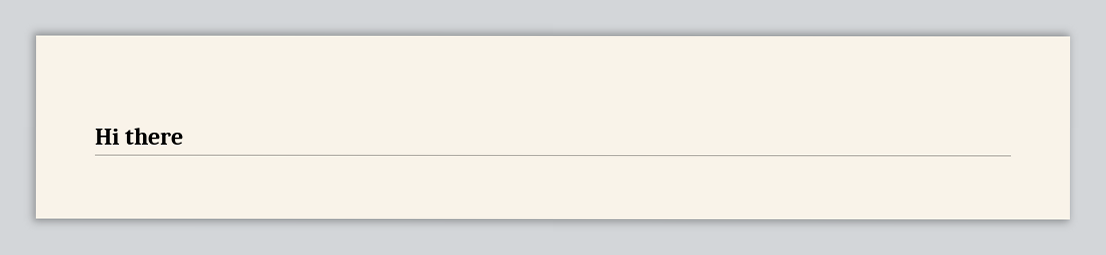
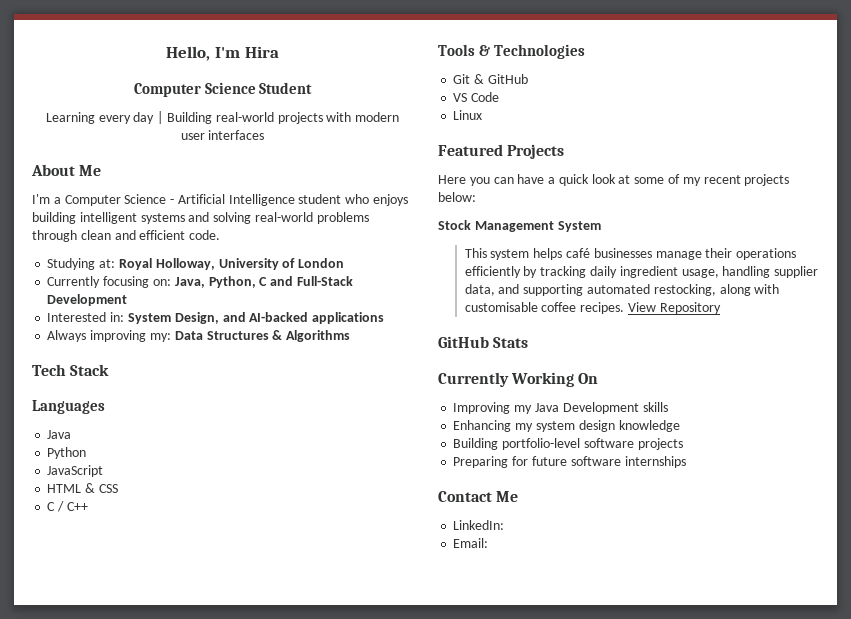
[94,127,184,145] Hi there -> [166,46,279,61] [133,82,313,97] [45,111,400,124] [180,130,265,140] [31,164,102,176] [32,194,409,206] [32,212,369,224] [32,230,221,242] [47,258,345,270] [47,276,353,288] [47,294,128,306] [47,312,385,324] [47,330,351,342] [32,364,110,376] [32,400,105,414] [47,430,72,439] [47,447,87,459] [47,465,104,477] [47,483,118,493] [47,501,88,512] [438,44,585,59] [453,74,528,84] [453,92,500,102] [453,110,483,120] [438,144,565,159] [438,174,790,186] [438,192,476,202] [438,220,601,232] [464,248,797,260] [464,266,819,278] [464,284,780,296] [464,302,721,314] [438,336,529,348] [438,372,599,387] [453,402,668,414] [453,420,680,432] [453,438,683,450] [453,456,686,468] [438,491,519,502] [453,520,505,530] [453,538,489,548] Hello, I'm Hira // Computer Science Student // Learning every day | Building real-world projects with modern user interfaces // About Me // I'm a Computer Science - Artificial Intelligence student who enjoys building intelligent systems and solving real-world problems through clean and efficient code. // Studying at: Royal Holloway, University of London // Currently focusing on: Java, Python, C and Full-Stack Development // Interested in: System Design, and AI-backed applications // Always improving my: Data Structures & Algorithms // Tech Stack // Languages // Java // Python // JavaScript // HTML & CSS // C / C++ // Tools & Technologies // Git & GitHub // VS Code // Linux // Featured Projects // Here you can have a quick look at some of my recent projects below: // Stock Management System // This system helps café businesses manage their operations efficiently by tracking daily ingredient usage, handling supplier data, and supporting automated restocking, along with customisable coffee recipes. View Repository // GitHub Stats // Currently Working On // Improving my Java Development skills // Enhancing my system design knowledge // Building portfolio-level software projects // Preparing for future software internships // Contact Me // LinkedIn: // Email:

